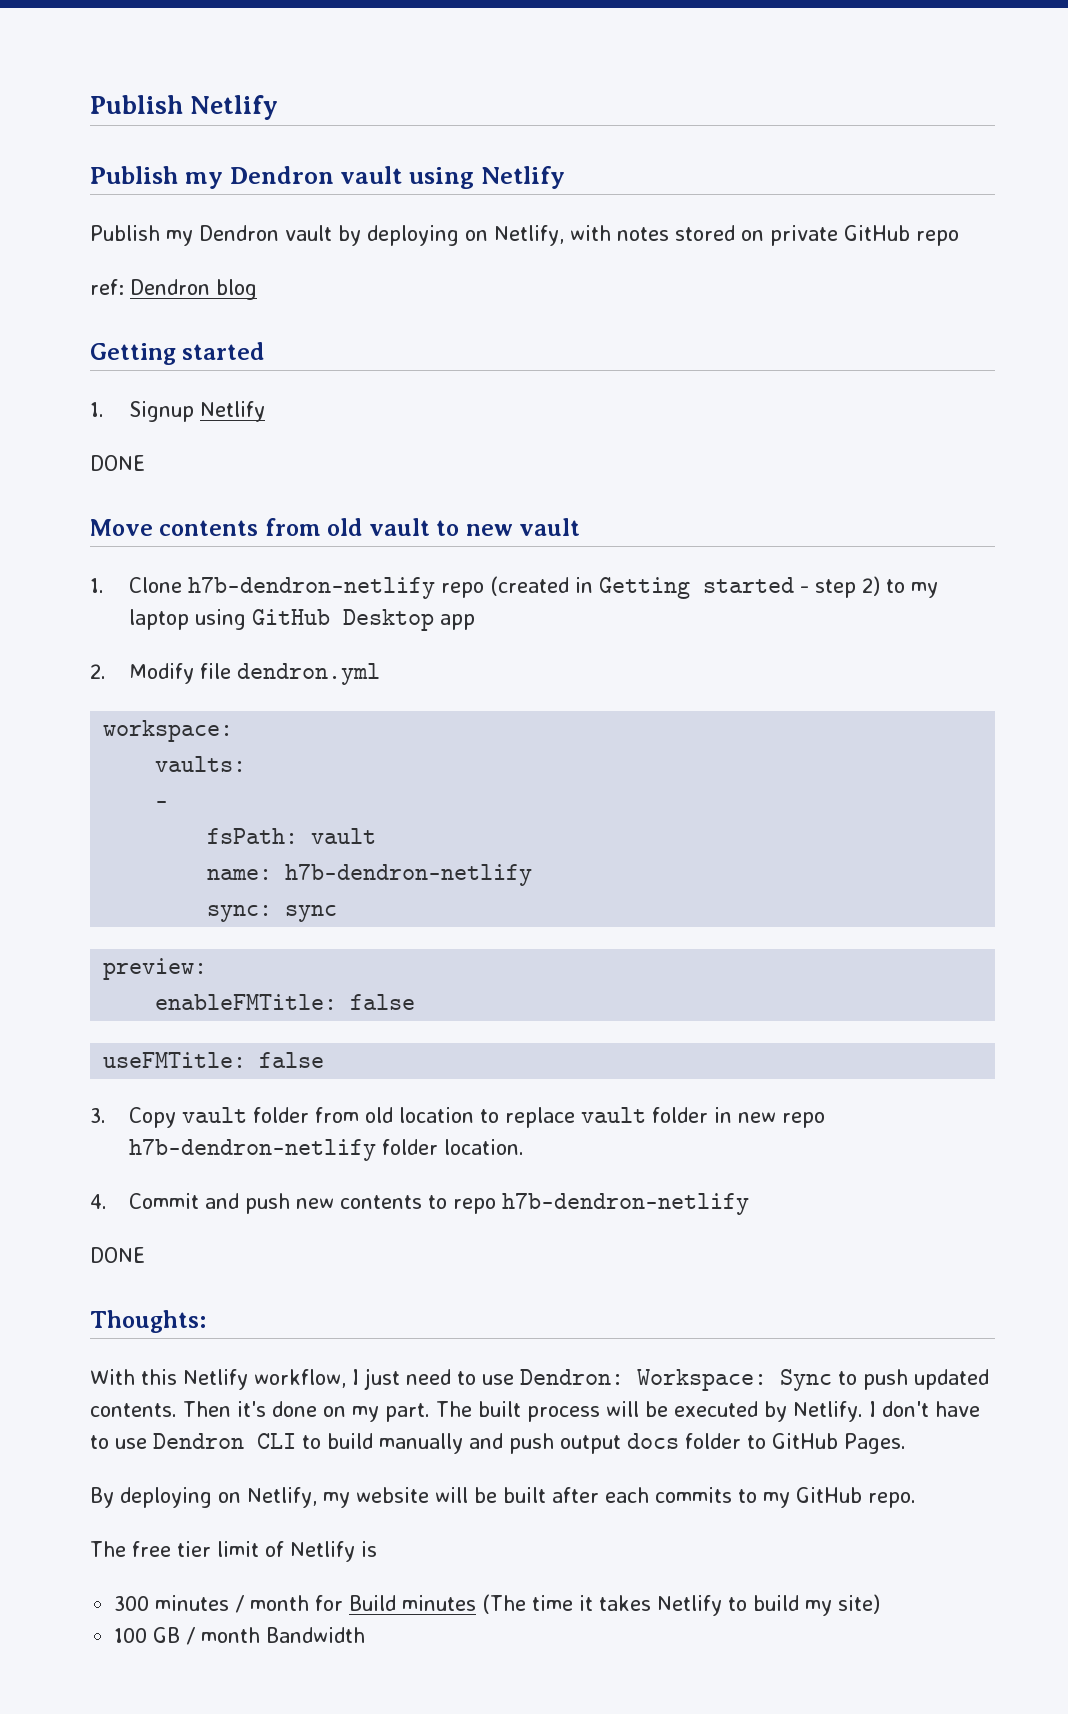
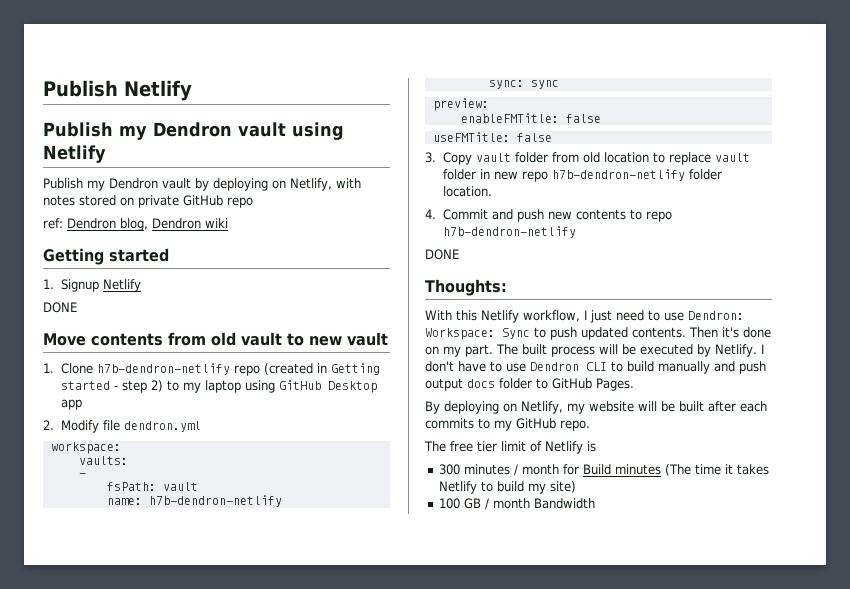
[216,279,257,300] blog -> [120,218,228,231] blog, Dendron wiki

